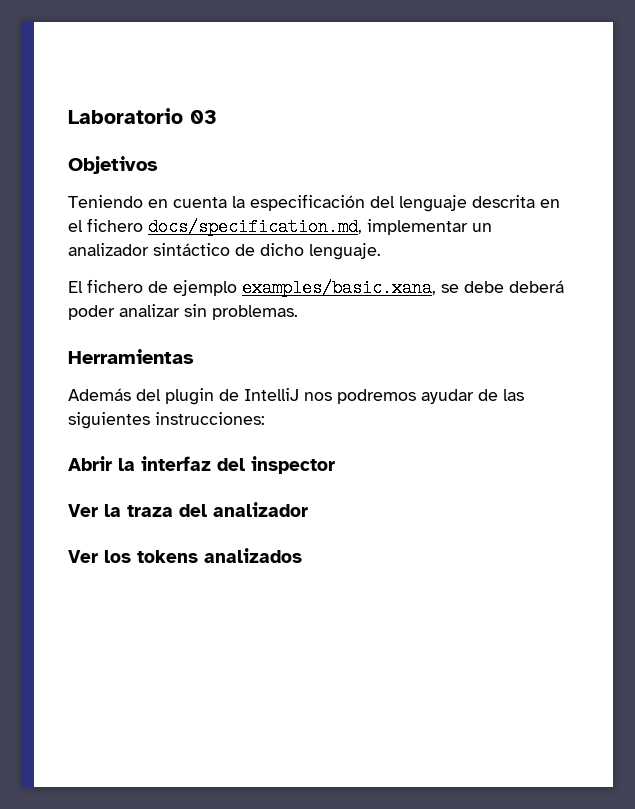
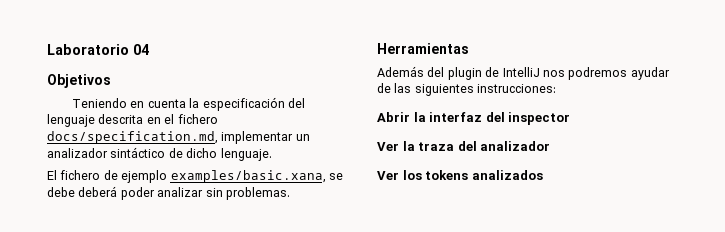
[190,110,217,124] 03 -> [133,44,149,55] 04

